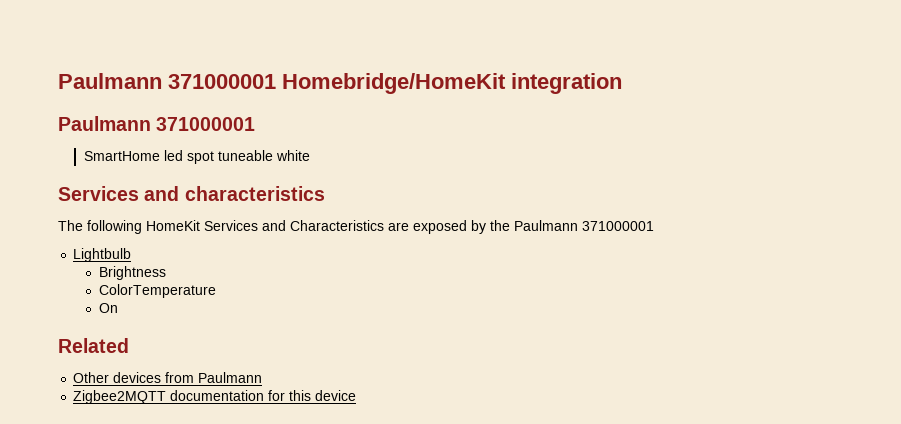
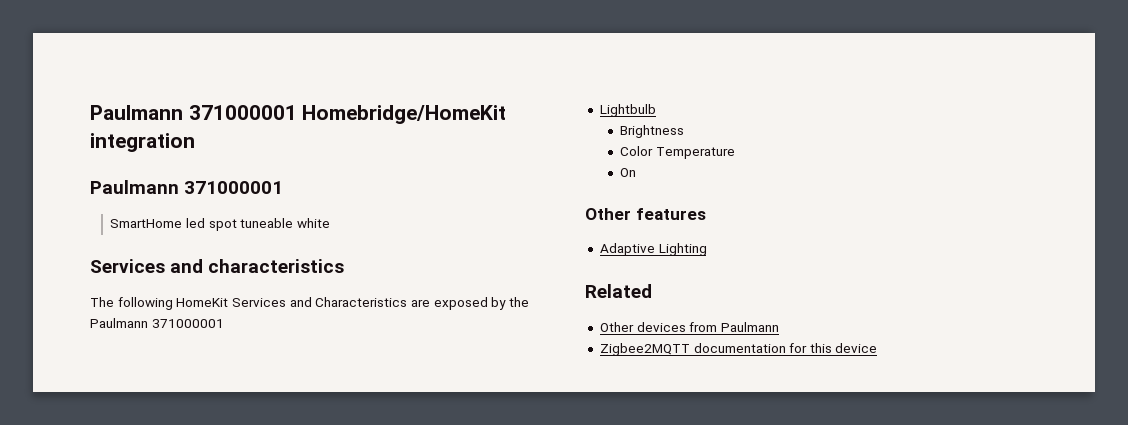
[98,284,216,298] ColorTemperature -> [620,146,735,159] Color Temperature
(118, 308) none -> [585,208,706,220] [599,243,707,256] // Other features // Adaptive Lighting

